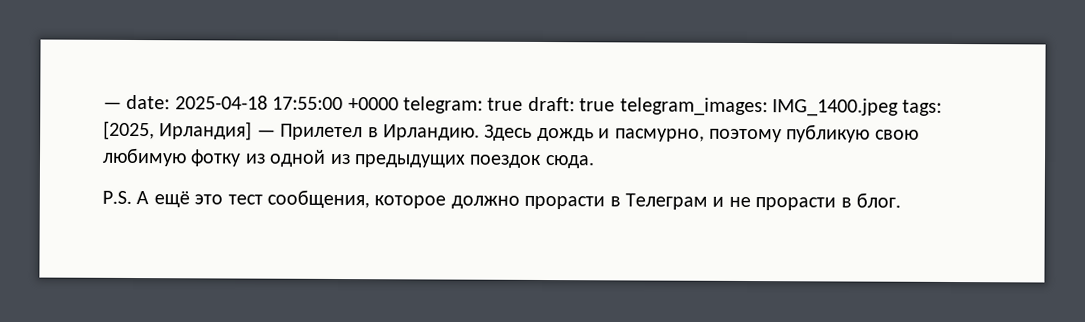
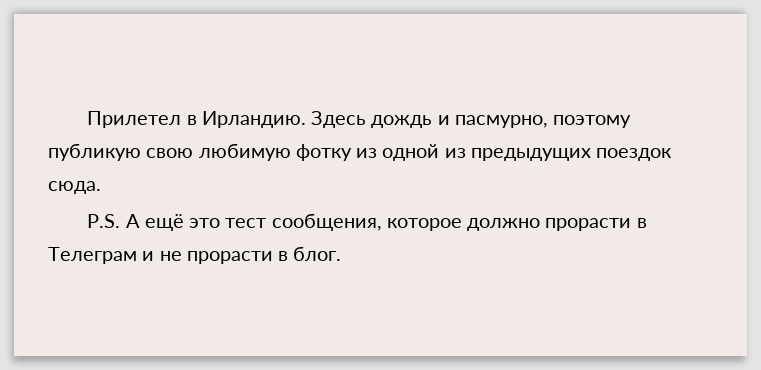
[103,94,943,117] [103,120,276,141] — date: 2025-04-18 17:55:00 +0000 telegram: true draft: true telegram_images: IMG_1400.jpeg tags: [2025, Ирландия] — -> (87, 119) none

